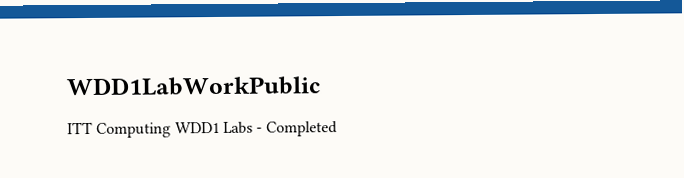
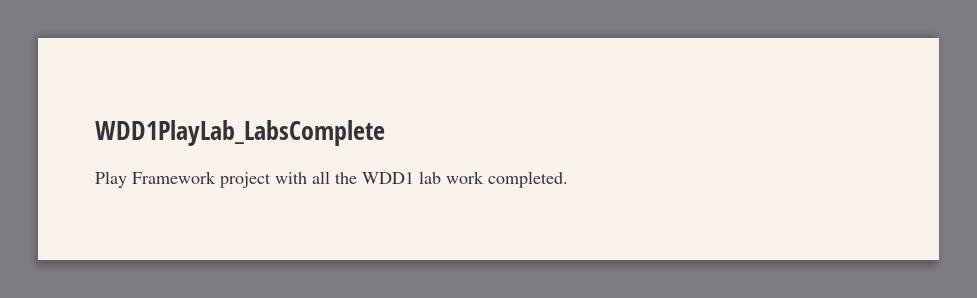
[66,76,321,97] [67,121,338,138] WDD1LabWorkPublic // ITT Computing WDD1 Labs - Completed -> [95,120,385,146] [95,171,568,188] WDD1PlayLab_LabsComplete // Play Framework project with all the WDD1 lab work completed.

